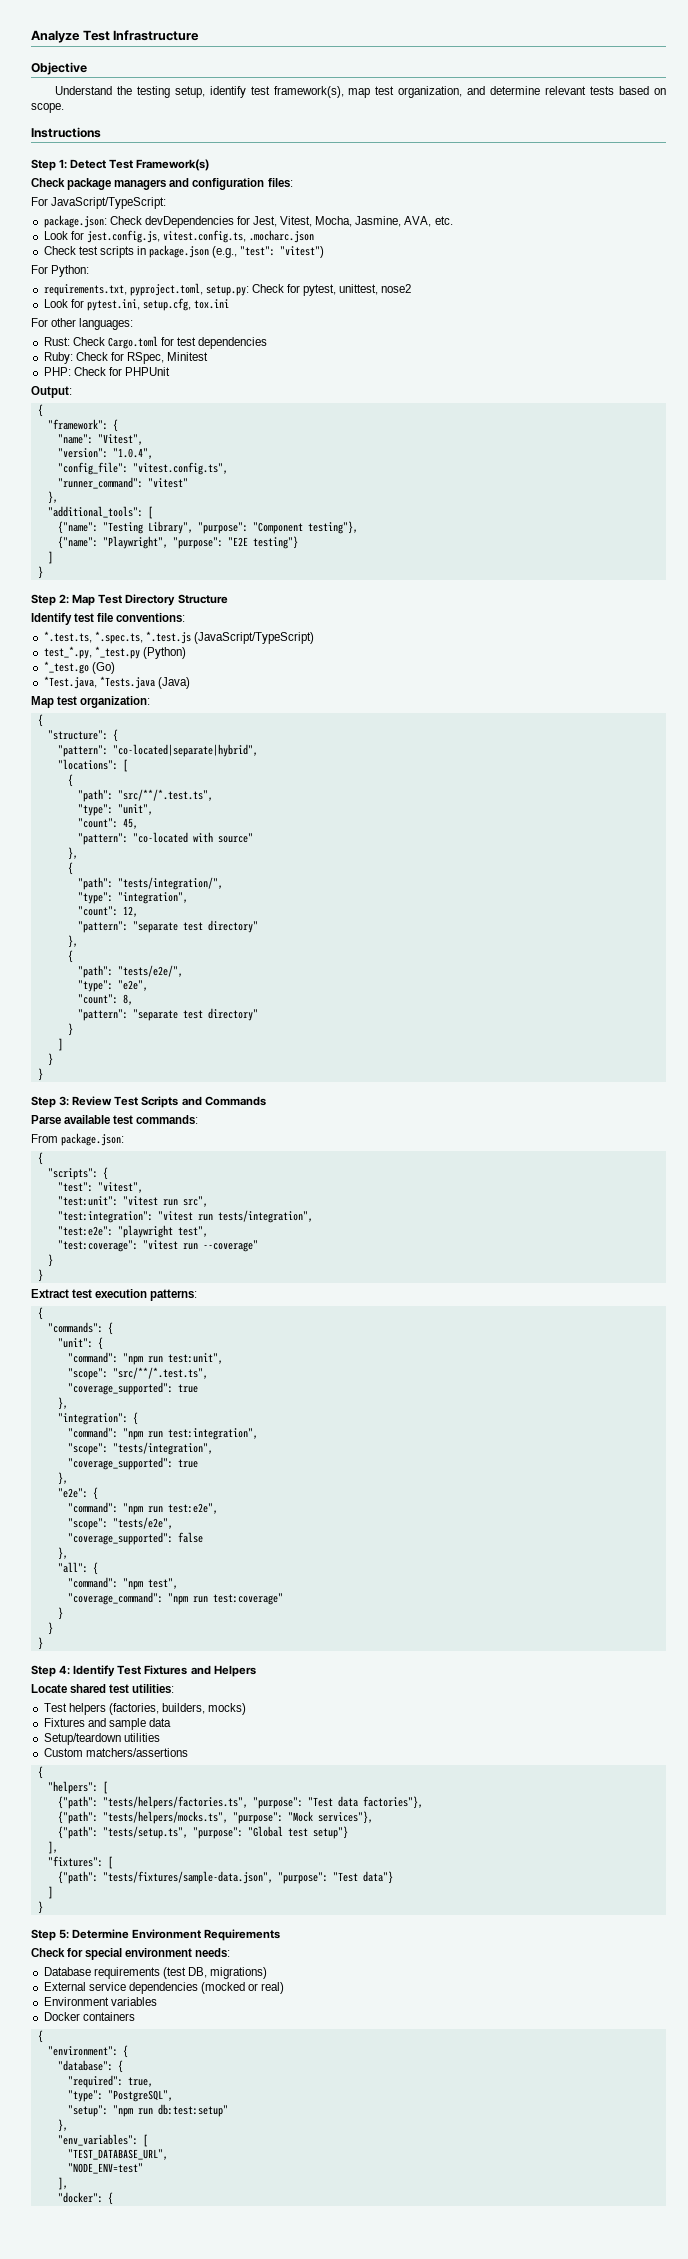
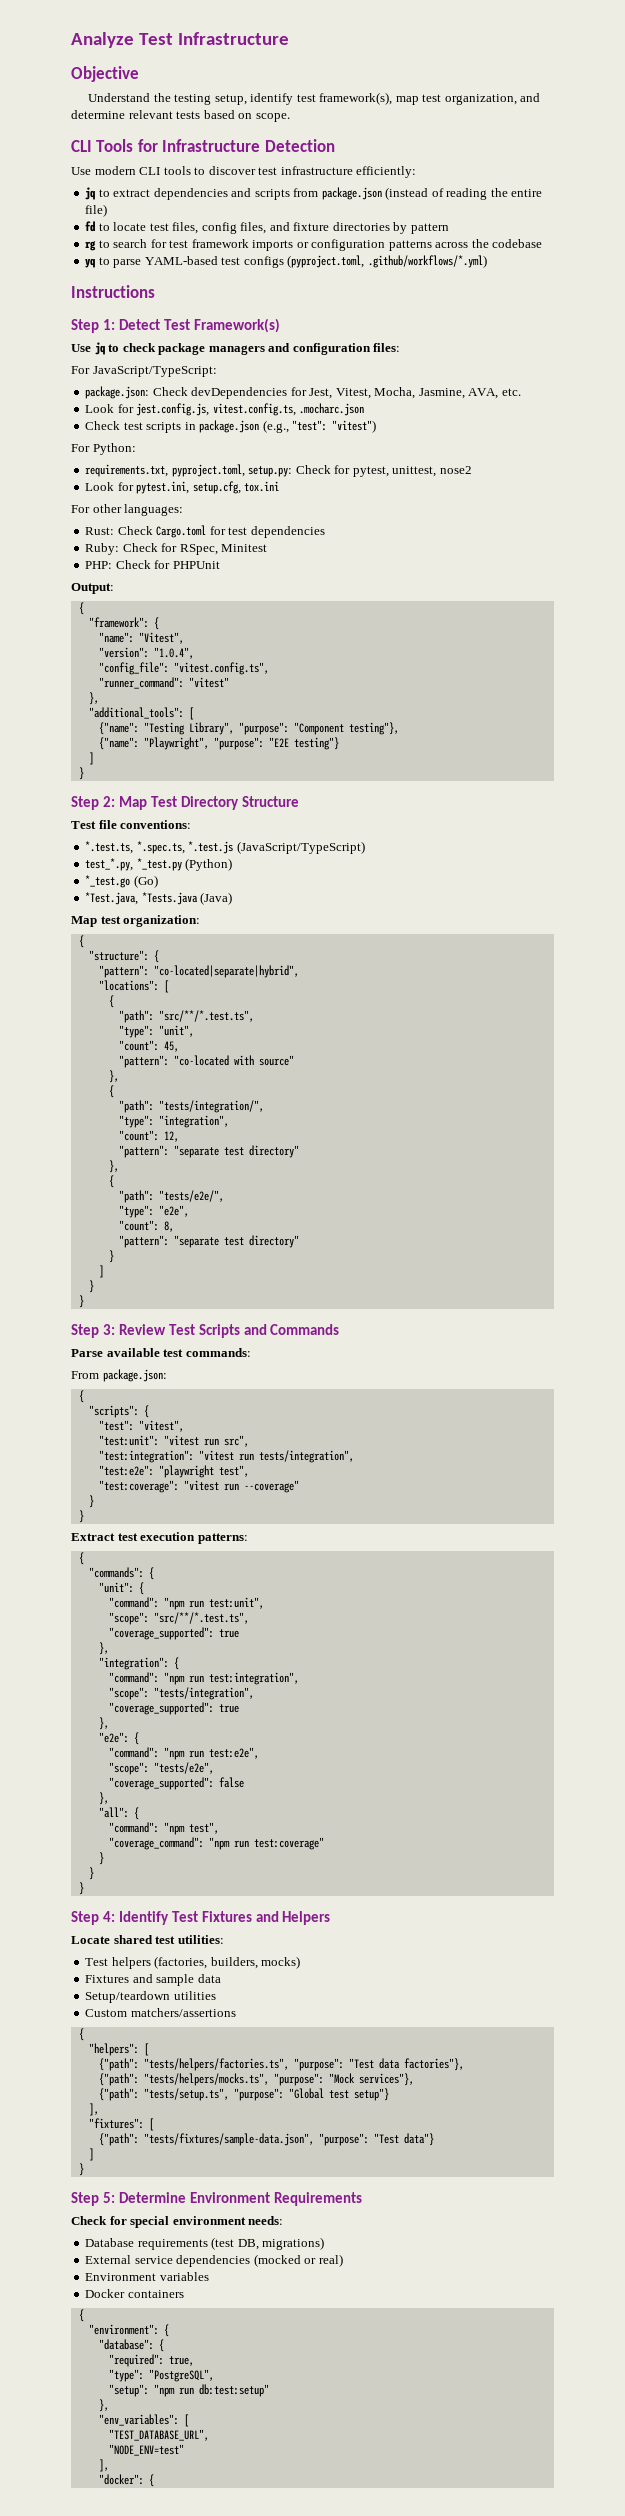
(64, 108) none -> [71,139,335,152] [71,166,417,178] [85,187,543,200] [85,204,108,217] [85,221,449,234] [85,239,543,251] [85,255,487,268] // CLI Tools for Infrastructure Detection // Use modern CLI tools to discover test infrastructure efficiently: // jq to extract dependencies and scripts from package.json (instead of reading the entire file) // fd to locate test files, config files, and fixture directories by pattern // rg to search for test framework imports or configuration patterns across the codebase // yq to parse YAML-based test configs (pyproject.toml, .github/workflows/*.yml)
[31,178,65,187] Check -> [71,342,156,355] Use jq to check
[31,613,95,625] Identify test -> [71,821,96,829] Test

